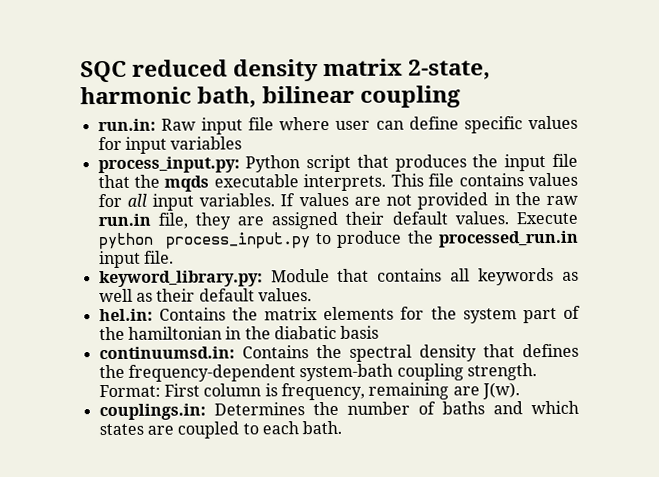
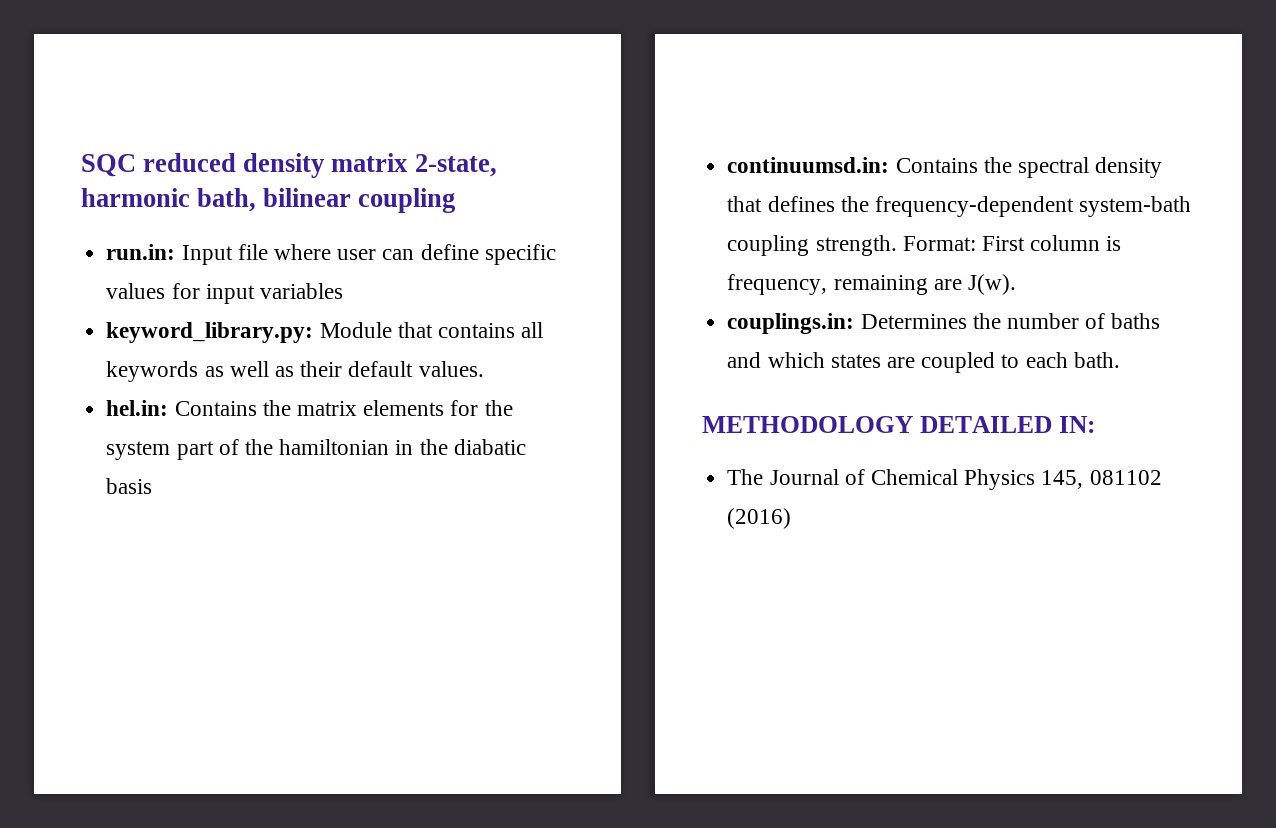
[160,117,243,135] Raw input -> [181,245,233,265] Input
[97,153,578,174] [97,172,578,192] [97,192,578,211] [97,211,578,230] [97,230,579,250] [98,250,174,269] // process_input.py: Python script that produces the input file that the mqds executable interprets. This file contains values for all input variables. If values are not provided in the raw run.in file, they are assigned their default values. Execute python process_input.py to produce the processed_run.in input file. -> (343, 291) none
(343, 427) none -> [702,416,1095,433] [727,469,1162,490] [727,508,792,529] // METHODOLOGY DETAILED IN: // The Journal of Chemical Physics 145, 081102 (2016)

